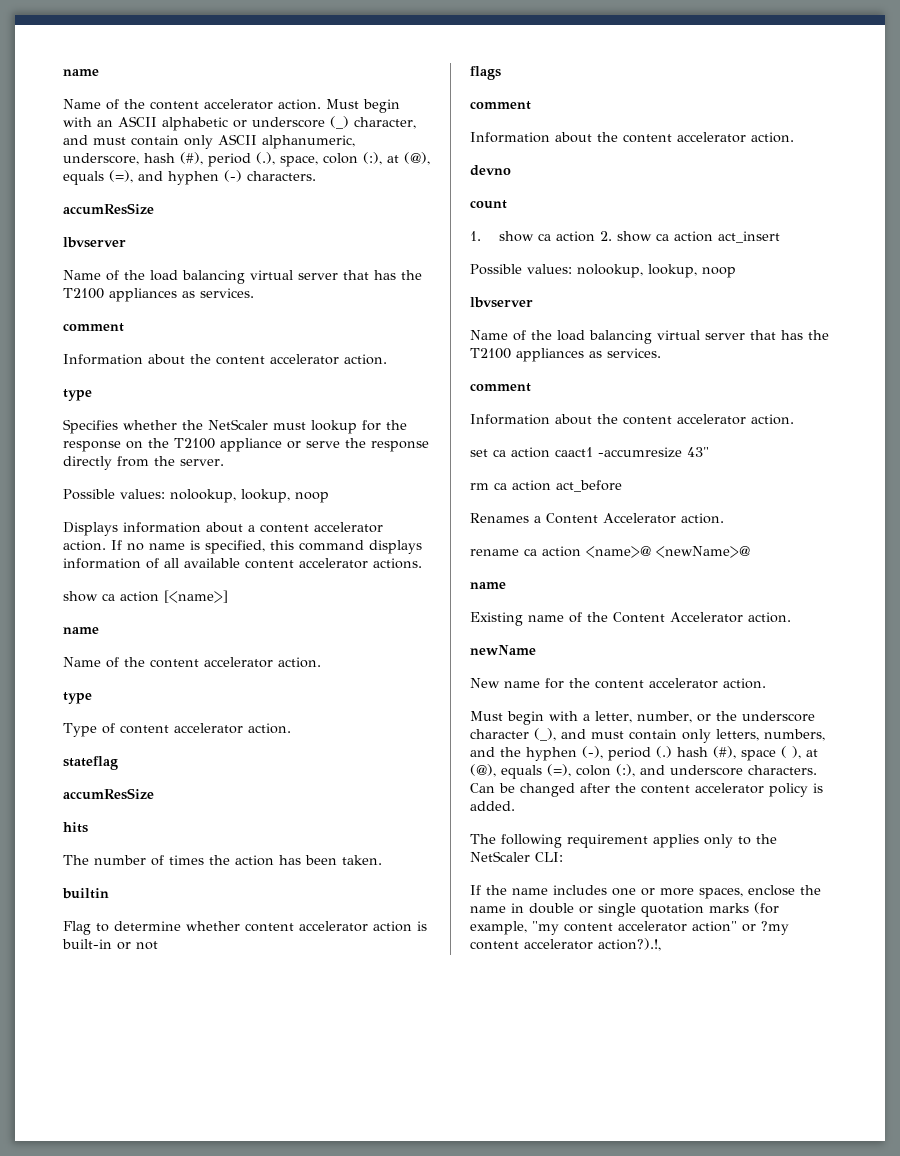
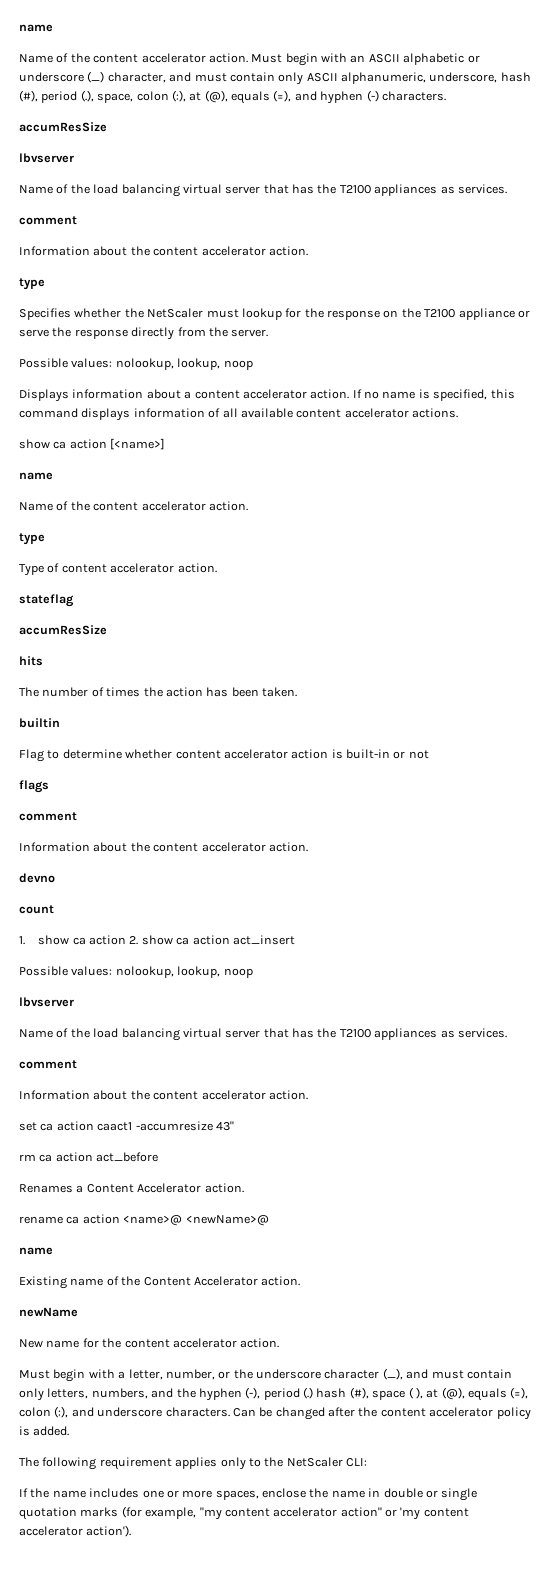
[761,921,789,935] [470,938,661,951] ?my content accelerator action?).!, -> [400,1507,469,1520] [19,1525,132,1537] 'my content accelerator action').

